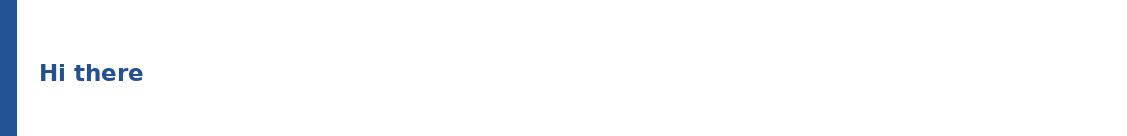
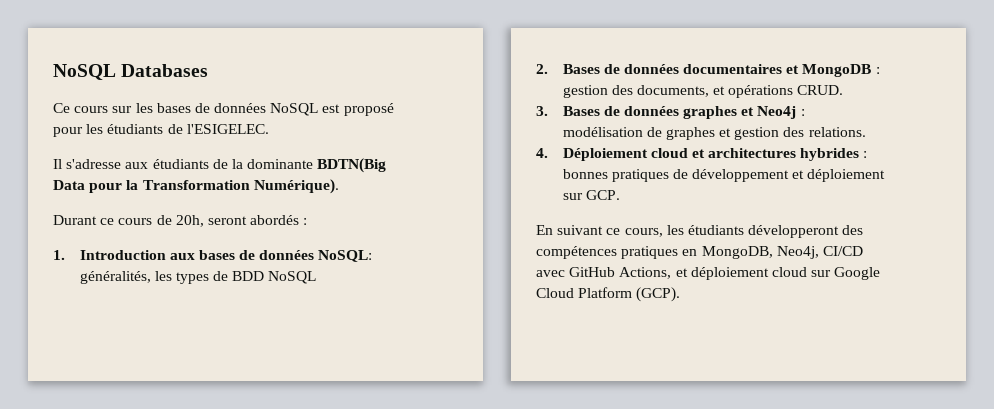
[39,64,144,81] Hi there -> [53,64,209,80] [53,103,394,116] [53,124,269,137] [53,158,387,173] [53,179,339,194] [53,215,308,227] [53,250,373,262] [79,271,317,284] [536,64,880,77] [562,85,844,98] [536,106,805,119] [562,127,866,140] [536,148,868,161] [562,169,886,182] [562,190,620,200] [536,225,864,238] [536,246,863,259] [536,267,881,280] [536,287,681,302] NoSQL Databases // Ce cours sur les bases de données NoSQL est proposé pour les étudiants de l'ESIGELEC. // Il s'adresse aux étudiants de la dominante BDTN(Big Data pour la Transformation Numérique). // Durant ce cours de 20h, seront abordés : // 1. Introduction aux bases de données NoSQL: généralités, les types de BDD NoSQL // 2. Bases de données documentaires et MongoDB : gestion des documents, et opérations CRUD. // 3. Bases de données graphes et Neo4j : modélisation de graphes et gestion des relations. // 4. Déploiement cloud et architectures hybrides : bonnes pratiques de développement et déploiement sur GCP. // En suivant ce cours, les étudiants développeront des compétences pratiques en MongoDB, Neo4j, CI/CD avec GitHub Actions, et déploiement cloud sur Google Cloud Platform (GCP).

